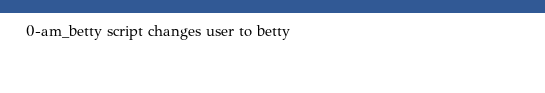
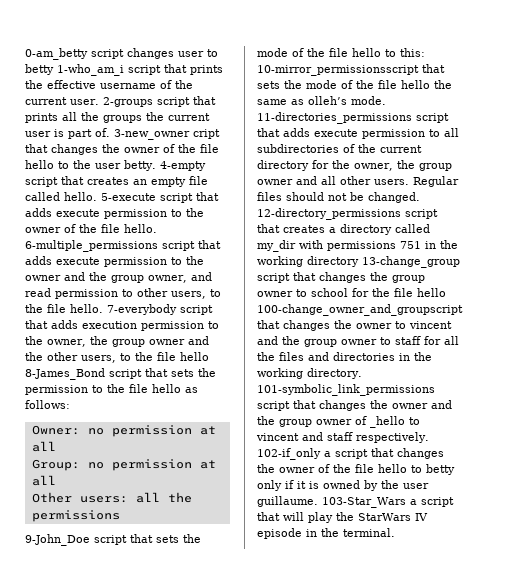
(290, 32) none -> [57,64,223,76] [25,80,193,89] [25,96,216,107] [25,112,210,123] [25,128,220,140] [25,144,219,155] [25,160,206,171] [25,176,208,187] [25,192,219,203] [25,208,204,219] [25,224,157,233] [25,240,221,252] [25,256,204,267] [25,272,212,283] [25,288,221,299] [25,304,213,315] [25,320,219,331] [25,336,209,347] [25,352,209,363] [25,368,216,380] [25,384,198,395] [25,400,70,409] [31,425,216,437] [31,441,56,452] [31,459,216,471] [31,475,56,486] [31,492,192,503] [31,510,120,522] [25,534,201,546] [257,48,425,57] [257,64,445,76] [257,80,452,89] [257,96,386,105] [257,112,449,124] [257,128,459,139] [257,144,422,153] [257,160,452,171] [257,176,459,187] [257,192,420,203] [257,208,438,220] [257,224,430,235] [257,240,458,252] [257,256,460,268] [257,272,425,283] [257,288,446,297] [257,304,463,316] [257,320,452,331] [257,336,459,347] [257,352,432,361] [257,368,362,379] [257,384,435,396] [257,400,452,411] [257,416,420,428] [256,432,429,443] [257,448,444,460] [257,464,455,475] [257,480,429,491] [257,496,454,508] [257,512,428,523] [257,528,395,539] 1-who_am_i script that prints the effective username of the current user. 2-groups script that prints all the groups the current user is part of. 3-new_owner cript that changes the owner of the file hello to the user betty. 4-empty script that creates an empty file called hello. 5-execute script that adds execute permission to the owner of the file hello. 6-multiple_permissions script that adds execute permission to the owner and the group owner, and read permission to other users, to the file hello. 7-everybody script that adds execution permission to the owner, the group owner and the other users, to the file hello 8-James_Bond script that sets the permission to the file hello as follows: // Owner: no permission at all // Group: no permission at all // Other users: all the permissions // 9-John_Doe script that sets the mode of the file hello to this: 10-mirror_permissionsscript that sets the mode of the file hello the same as olleh’s mode. 11-directories_permissions script that adds execute permission to all subdirectories of the current directory for the owner, the group owner and all other users. Regular files should not be changed. 12-directory_permissions script that creates a directory called my_dir with permissions 751 in the working directory 13-change_group script that changes the group owner to school for the file hello 100-change_owner_and_groupscript that changes the owner to vincent and the group owner to staff for all the files and directories in the working directory. 101-symbolic_link_permissions script that changes the owner and the group owner of _hello to vincent and staff respectively. 102-if_only a script that changes the owner of the file hello to betty only if it is owned by the user guillaume. 103-Star_Wars a script that will play the StarWars IV episode in the terminal.

